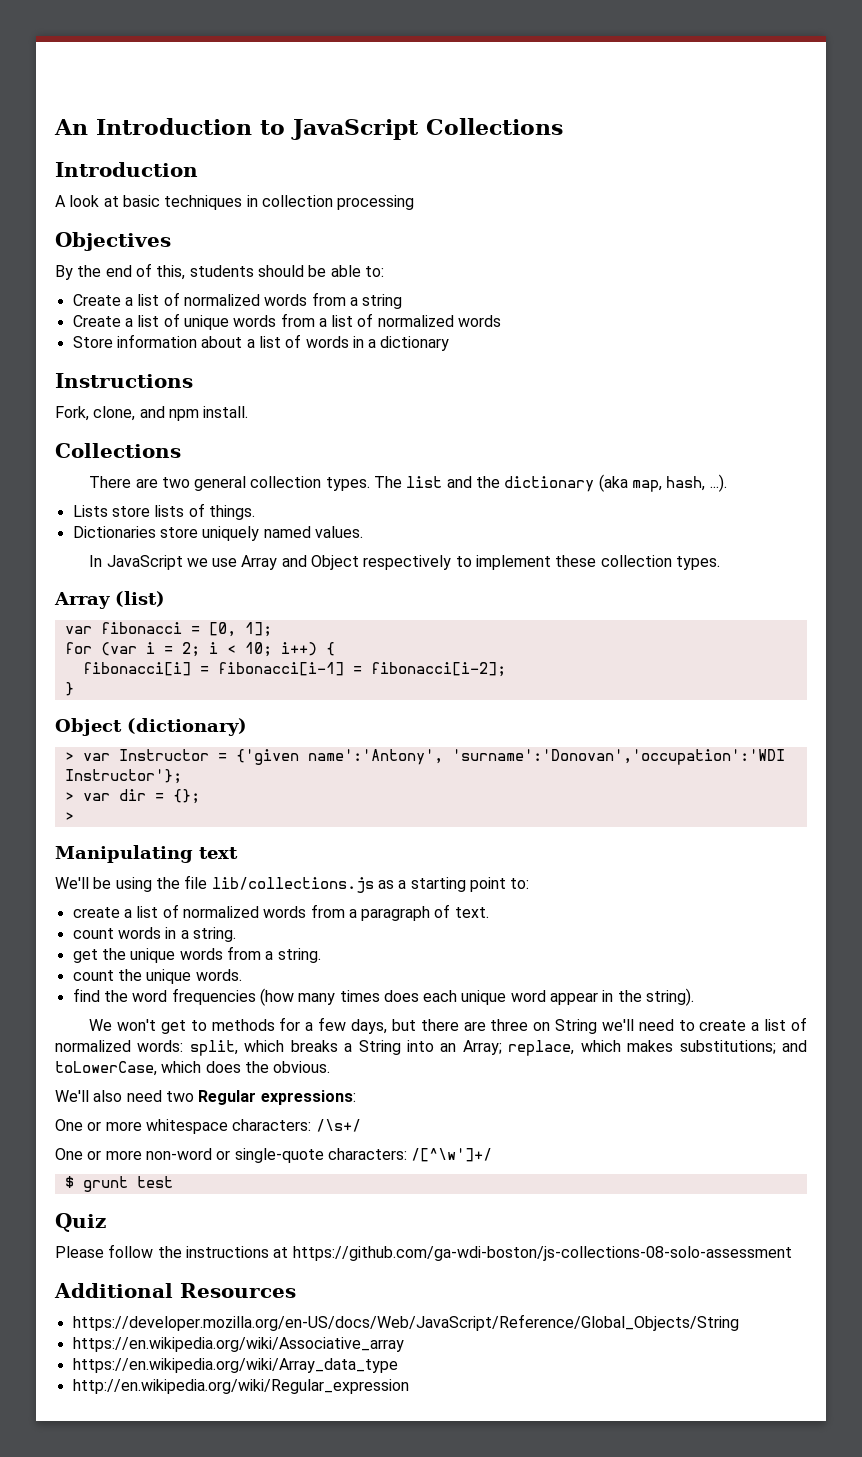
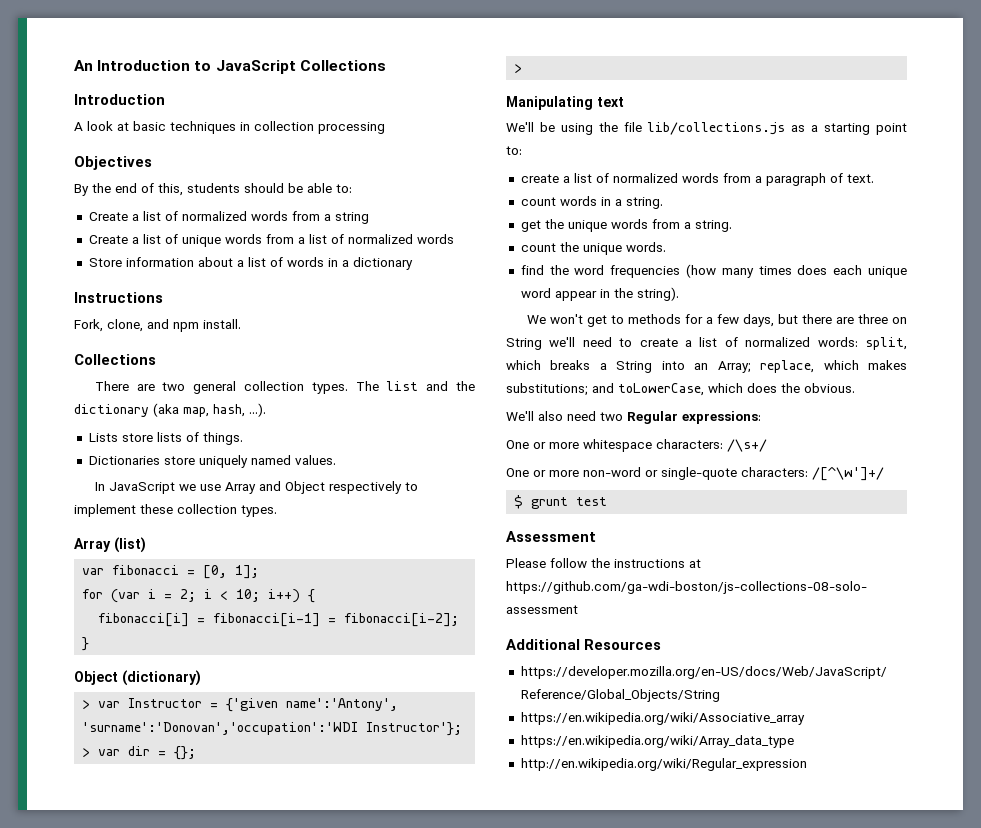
[55,1213,106,1232] Quiz -> [506,531,596,542] Assessment

